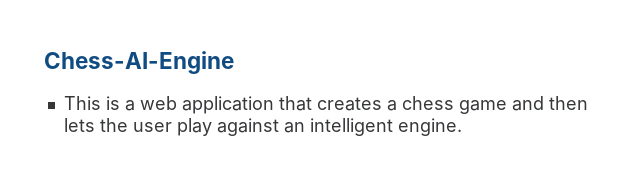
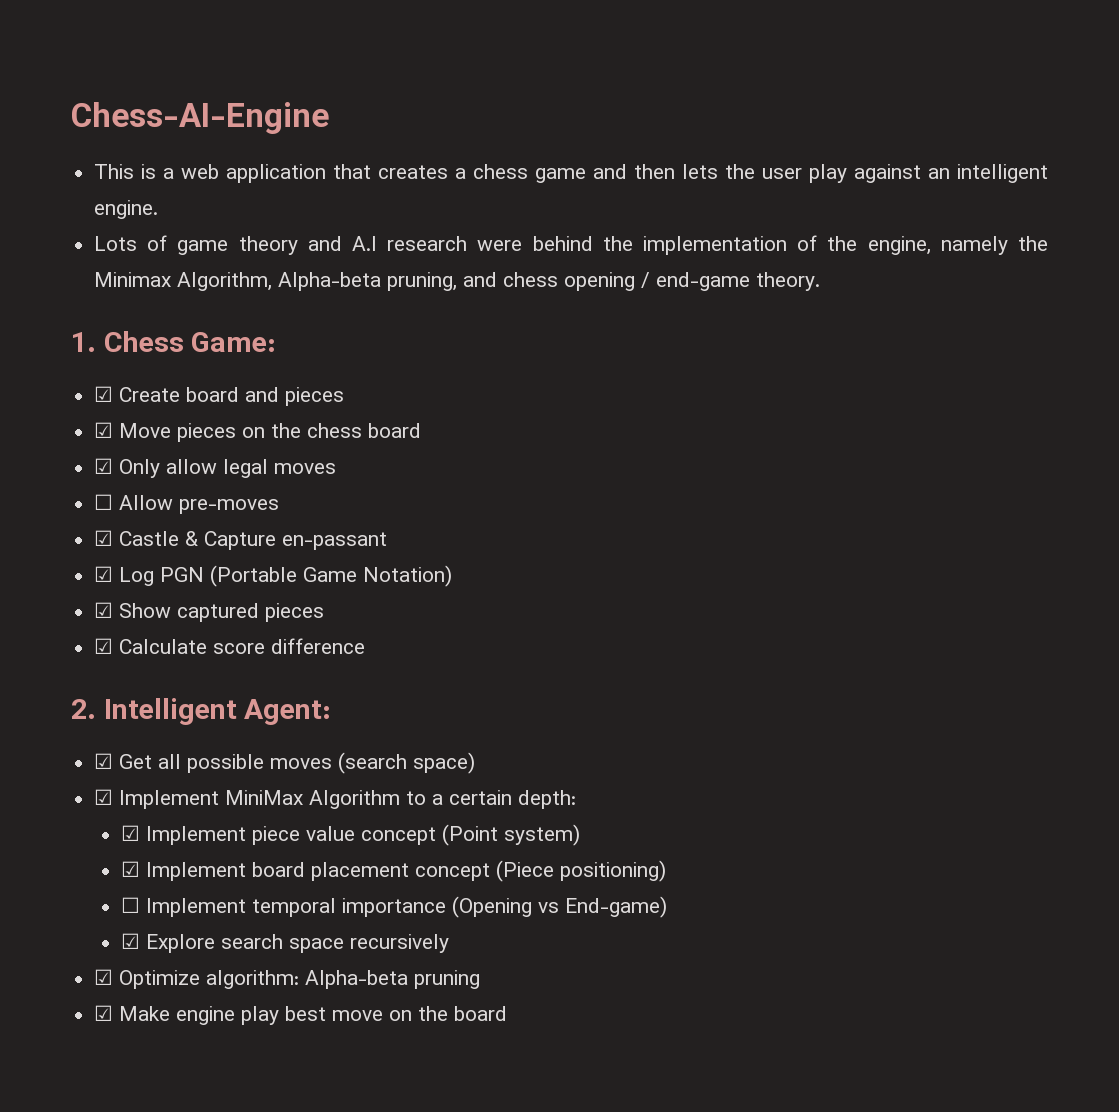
(462, 127) none -> [94,235,1049,255] [94,272,821,291] [71,331,277,352] [94,386,345,406] [94,422,422,442] [94,458,337,478] [94,494,280,514] [94,530,388,550] [94,565,453,587] [94,602,325,622] [94,638,366,654] [71,698,332,725] [94,752,476,774] [94,789,577,809] [120,824,580,846] [120,860,666,882] [120,896,667,918] [120,933,449,953] [94,969,481,989] [94,1005,508,1025] // Lots of game theory and A.I research were behind the implementation of the engine, namely the Minimax Algorithm, Alpha-beta pruning, and chess opening / end-game theory. // 1. Chess Game: // ☑ Create board and pieces // ☑ Move pieces on the chess board // ☑ Only allow legal moves // ☐ Allow pre-moves // ☑ Castle & Capture en-passant // ☑ Log PGN (Portable Game Notation) // ☑ Show captured pieces // ☑ Calculate score difference // 2. Intelligent Agent: // ☑ Get all possible moves (search space) // ☑ Implement MiniMax Algorithm to a certain depth: // ☑ Implement piece value concept (Point system) // ☑ Implement board placement concept (Piece positioning) // ☐ Implement temporal importance (Opening vs End-game) // ☑ Explore search space recursively // ☑ Optimize algorithm: Alpha-beta pruning // ☑ Make engine play best move on the board

